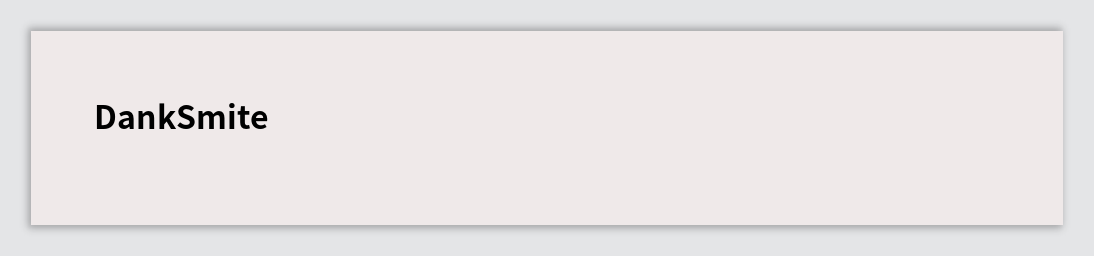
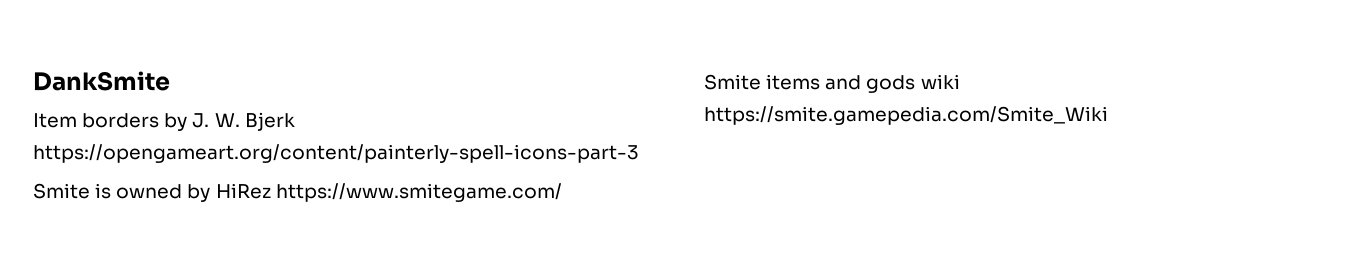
(269, 116) none -> [33,112,295,131] [33,144,639,163] [33,183,562,202] [704,74,960,93] [704,106,1108,125] // Item borders by J. W. Bjerk https://opengameart.org/content/painterly-spell-icons-part-3 // Smite is owned by HiRez https://www.smitegame.com/ // Smite items and gods wiki https://smite.gamepedia.com/Smite_Wiki

